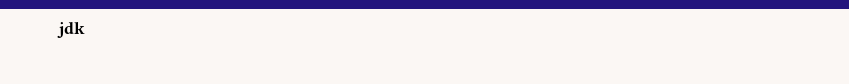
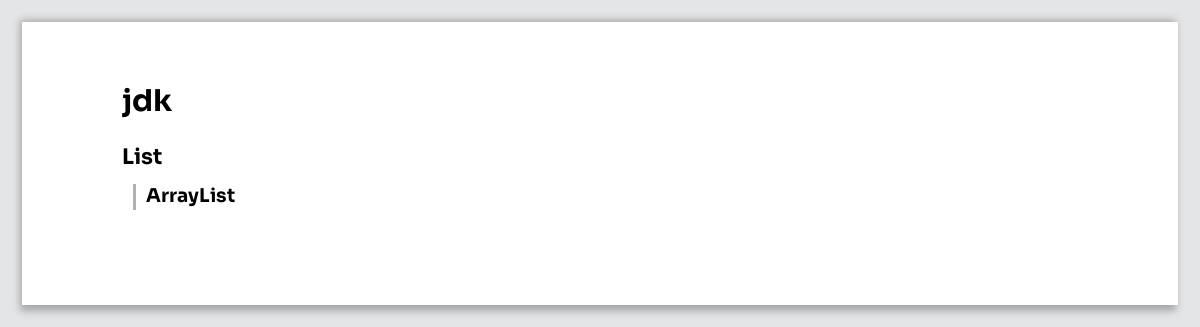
(85, 30) none -> [122,147,162,165] [146,187,236,207] // List // ArrayList

